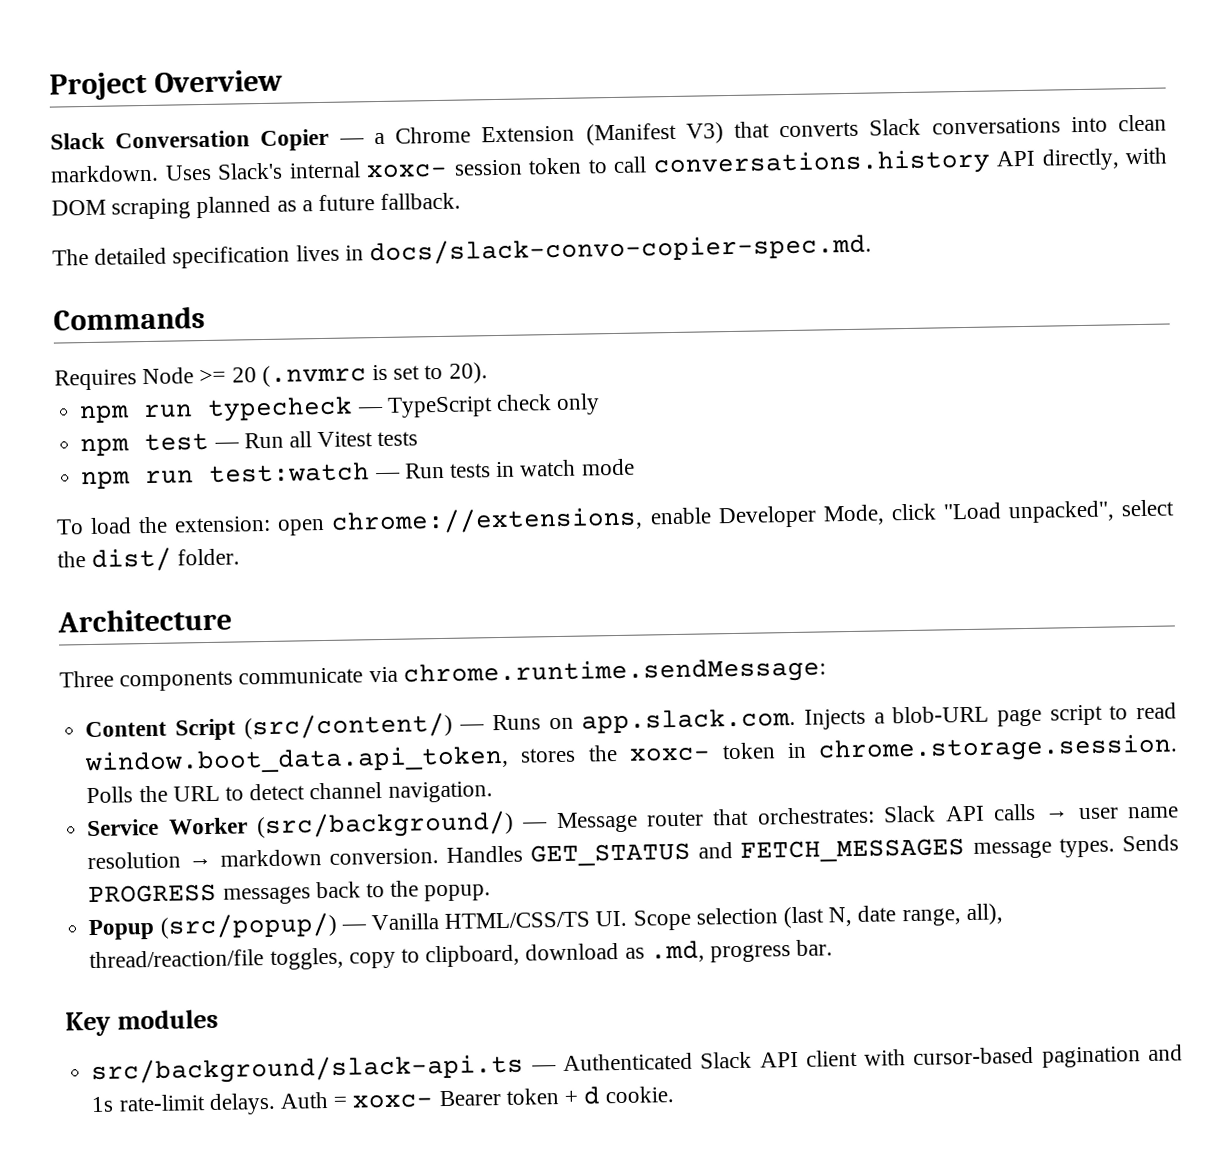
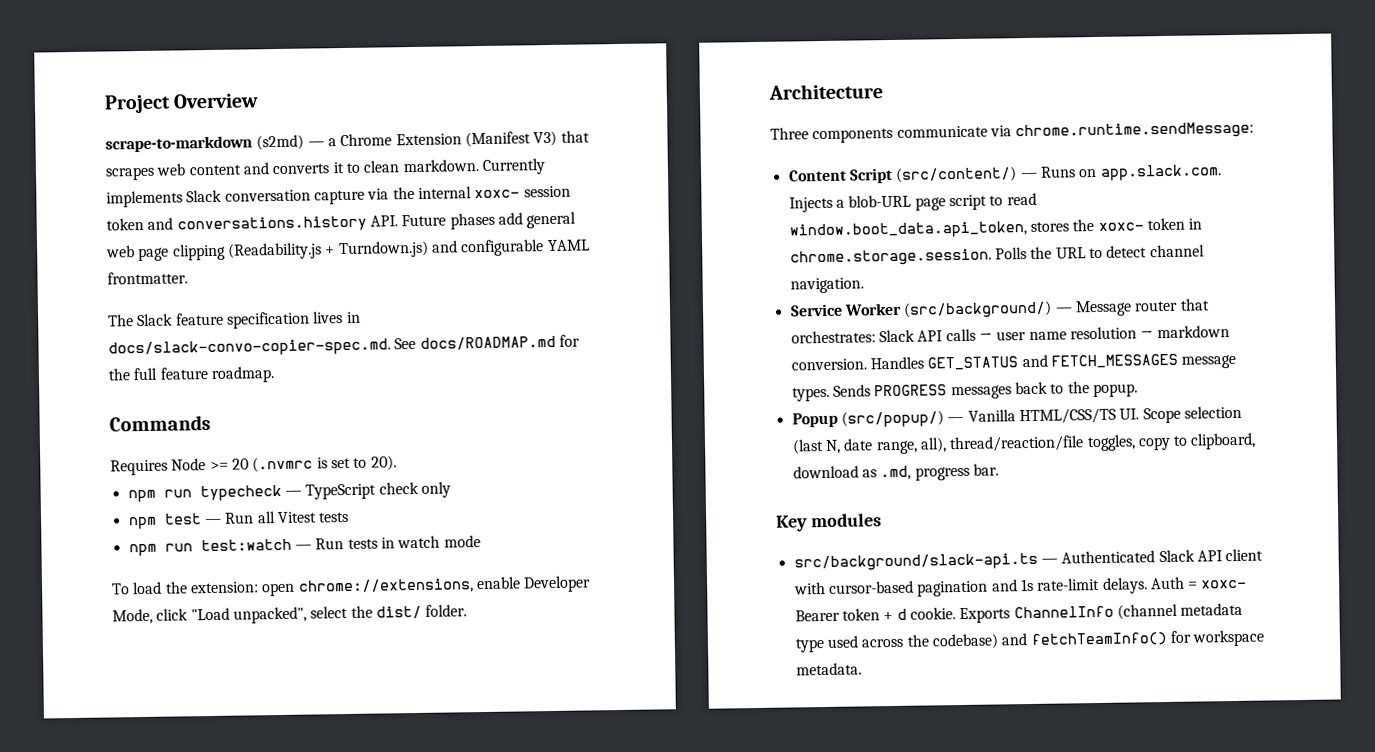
[50,128,330,152] Slack Conversation Copier -> [105,134,305,153] scrape-to-markdown (s2md)
[779,114,1167,138] [50,147,1167,183] [51,192,462,220] converts Slack conversations into clean markdown. Uses Slack's internal xoxc- session token to call conversations.history API directly, with DOM scraping planned as a future fallback. -> [105,158,546,181] [106,185,571,208] [106,211,577,233] [106,239,590,262] [107,271,188,285] scrapes web content and converts it to clean markdown. Currently implements Slack conversation capture via the internal xoxc- session token and conversations.history API. Future phases add general web page clipping (Readability.js + Turndown.js) and configurable YAML frontmatter.
[94,247,168,265] detailed -> [137,312,224,327] Slack feature
(873, 249) none -> [394,334,580,351] [108,366,275,383] See docs/ROADMAP.md for the full feature roadmap.
(675, 1095) none -> [959,602,1244,624] [794,629,1266,653] [795,662,862,676] Exports ChannelInfo (channel metadata type used across the codebase) and fetchTeamInfo() for workspace metadata.

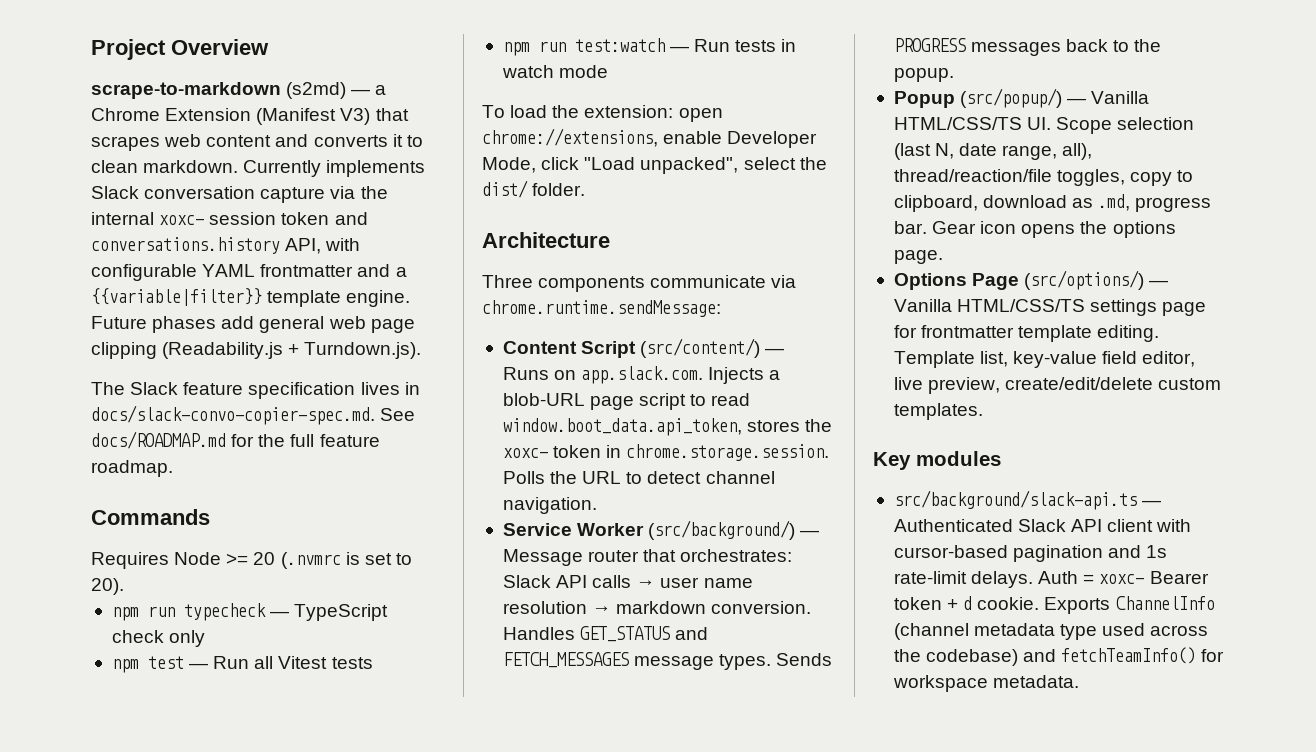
[369,215,398,227] API. -> [285,238,361,254] [91,264,407,281] [91,288,411,307] API, with configurable YAML frontmatter and a {{variable|filter}} template engine.
[337,239,590,259] [107,271,188,285] Turndown.js) and configurable YAML frontmatter. -> [304,342,422,359] Turndown.js).
(999, 469) none -> [932,221,1176,238] [893,250,943,264] [893,270,1169,290] [893,299,1207,316] [893,325,1160,342] [893,351,1196,368] [893,377,1222,394] [893,403,983,420] Gear icon opens the options page. // Options Page (src/options/) — Vanilla HTML/CSS/TS settings page for frontmatter template editing. Template list, key-value field editor, live preview, create/edit/delete custom templates.

